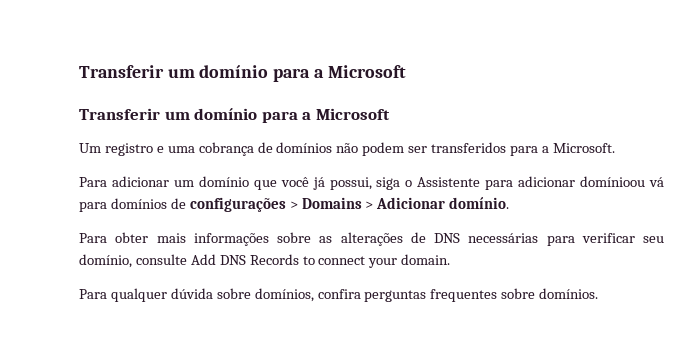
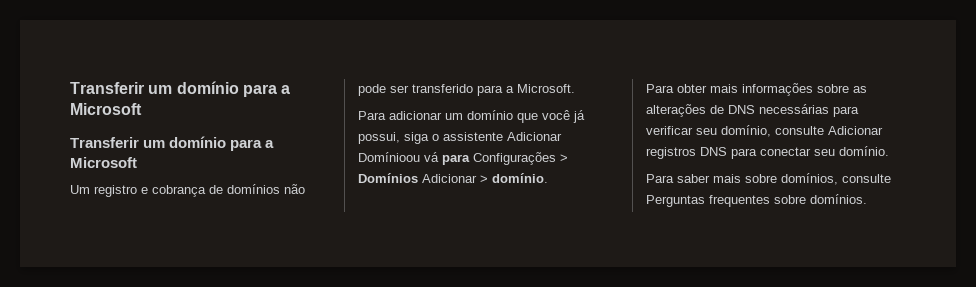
[167,146,195,153] uma -> (148, 190) none
[362,142,507,156] podem ser transferidos -> [358,84,473,96] pode ser transferido
[417,176,665,190] [79,197,446,212] Assistente para adicionar domínioou vá para domínios de configurações > Domains > Adicionar -> [443,132,562,141] [358,152,568,165] [358,173,488,183] assistente Adicionar Domínioou vá para Configurações > Domínios Adicionar >
[190,254,451,268] [79,288,427,302] Add DNS Records to connect your domain. // Para qualquer dúvida sobre domínios, confira perguntas -> [828,126,883,135] [646,146,889,159] [646,173,891,185] [646,195,705,207] Adicionar registros DNS para conectar seu domínio. // Para saber mais sobre domínios, consulte Perguntas

